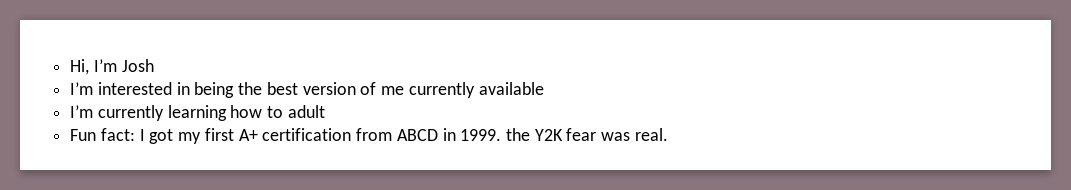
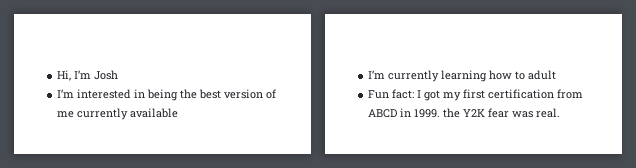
[238,129,258,141] A+ -> (486, 94) none

